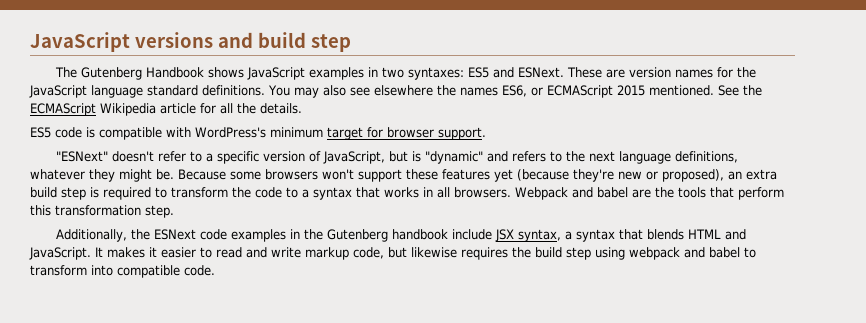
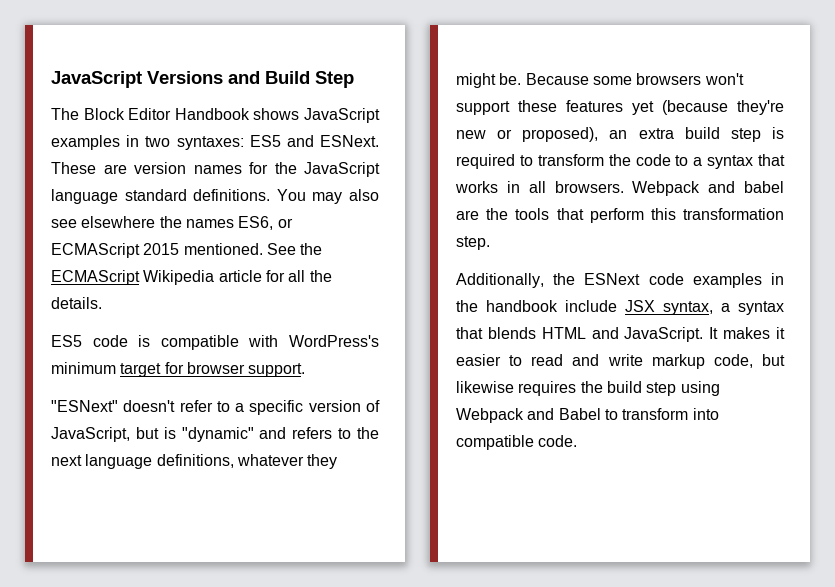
[30,32,351,52] JavaScript versions and build step -> [51,71,354,88] JavaScript Versions and Build Step
[80,67,142,80] Gutenberg -> [83,108,172,120] Block Editor
[326,229,388,242] Gutenberg -> (478, 306) none
[629,247,740,260] webpack and babel -> [456,408,601,423] Webpack and Babel

